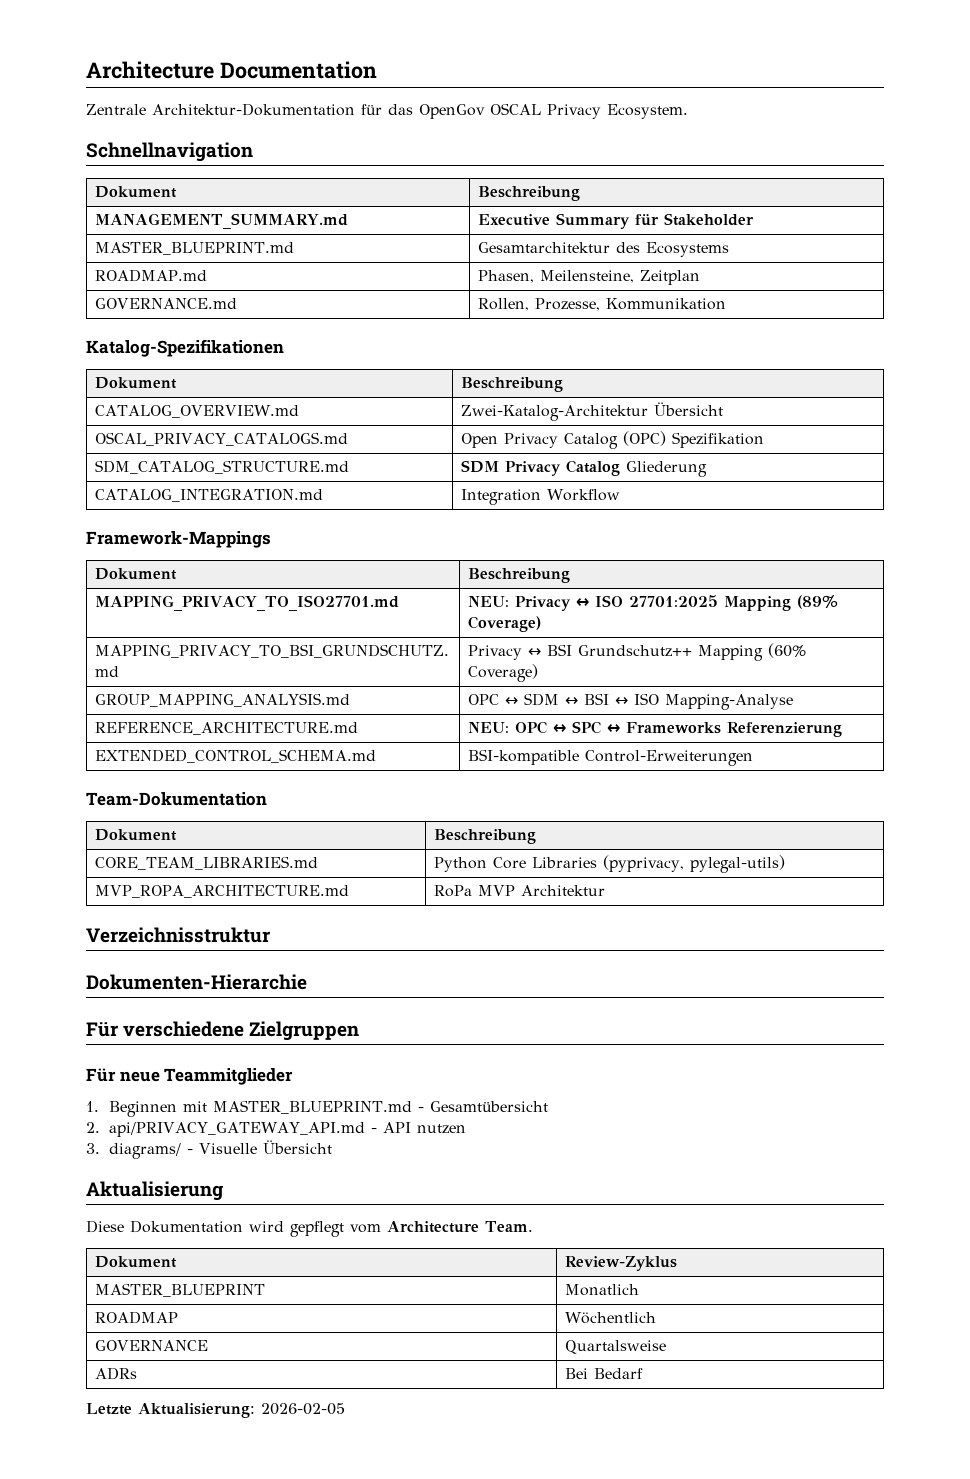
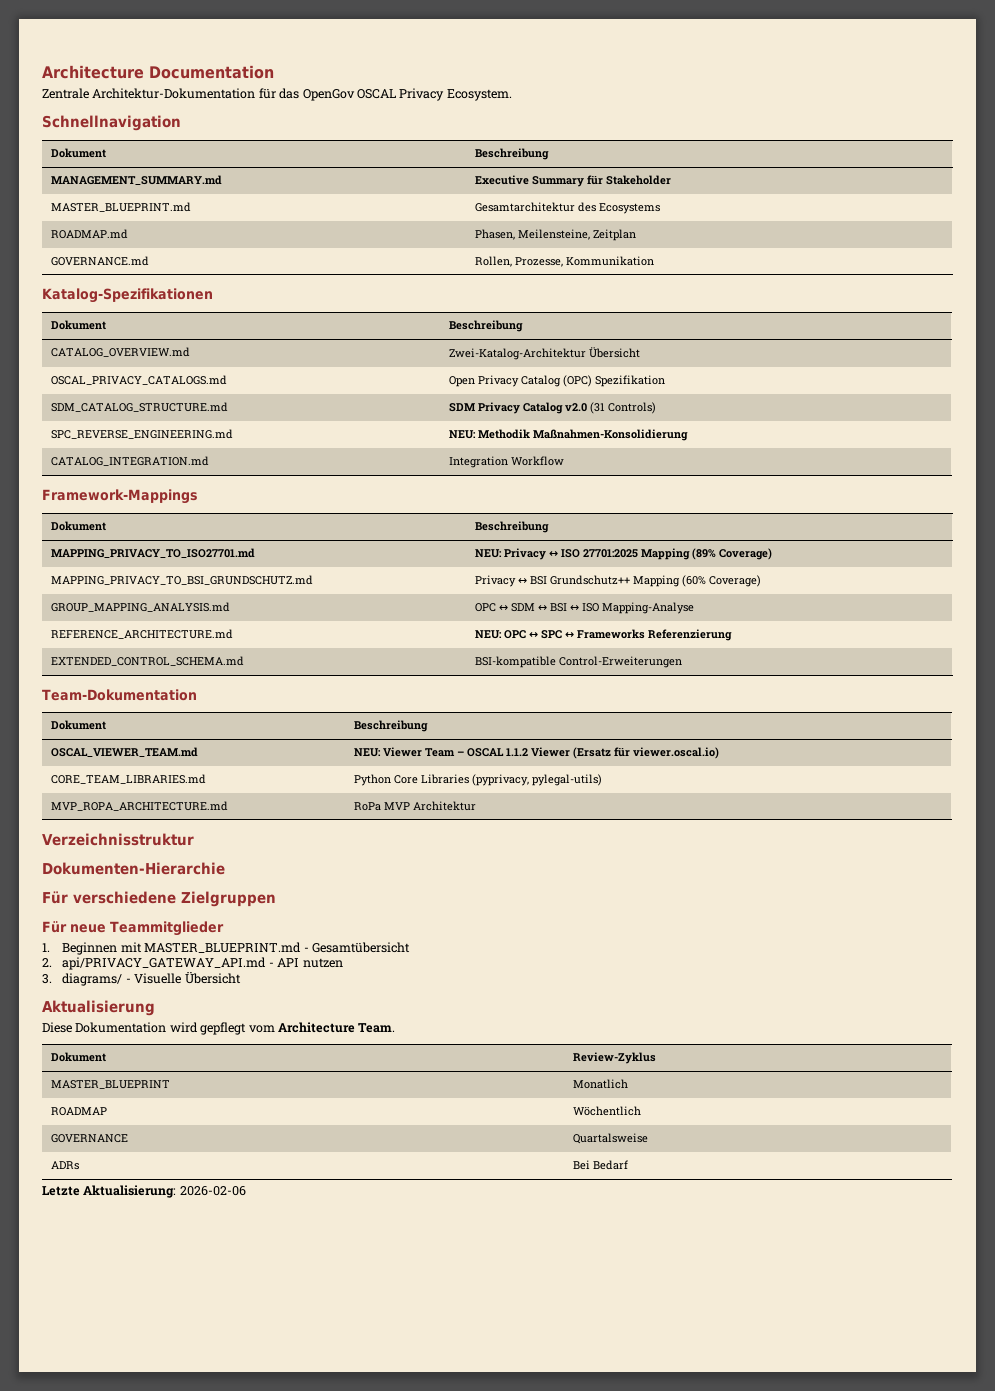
[626,461,708,477] Gliederung -> [565,402,657,414] [51,429,234,439] [449,429,689,441] v2.0 (31 Controls) // SPC_REVERSE_ENGINEERING.md | NEU: Methodik Maßnahmen-Konsolidierung
(537, 836) none -> [51,747,199,757] [354,747,720,759] // OSCAL_VIEWER_TEAM.md | NEU: Viewer Team – OSCAL 1.1.2 Viewer (Ersatz für viewer.oscal.io)
[261,1403,345,1415] 2026-02-05 -> [179,1186,246,1196] 2026-02-06

